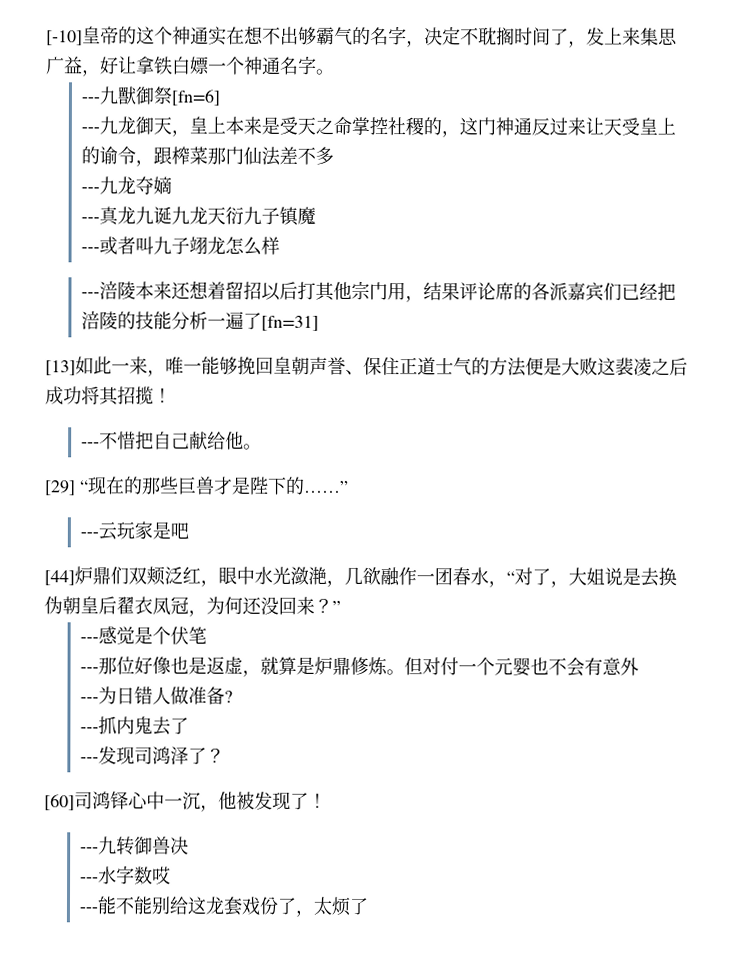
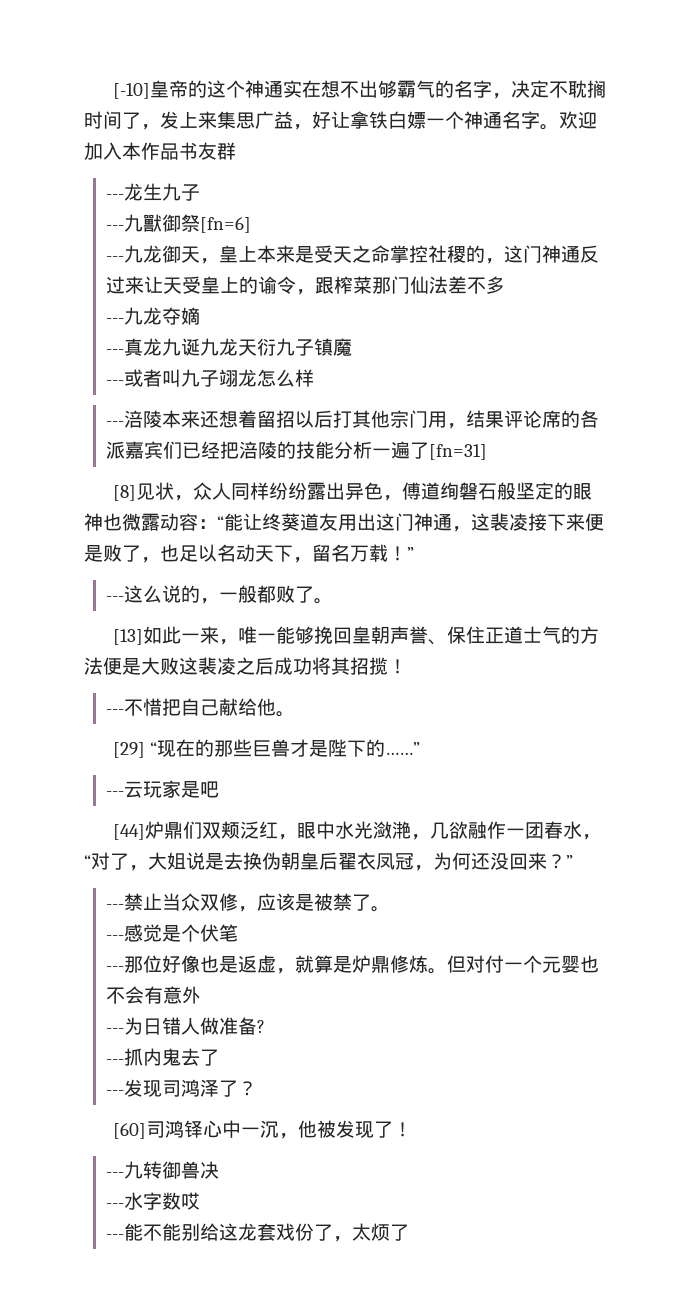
(335, 71) none -> [559,111,597,129] [84,142,236,160] [106,183,201,201] 欢迎加入本作品书友群 // ---龙生九子
(319, 323) none -> [113,482,593,501] [84,513,604,532] [84,544,414,563] [106,585,334,604] // [8]见状，众人同样纷纷露出异色，傅道绚磐石般坚定的眼神也微露动容：“能让终葵道友用出这门神通，这裴凌接下来便是败了，也足以名动天下，留名万载！” // ---这么说的，一般都败了。
(341, 606) none -> [106,893,391,912] // ---禁止当众双修，应该是被禁了。

